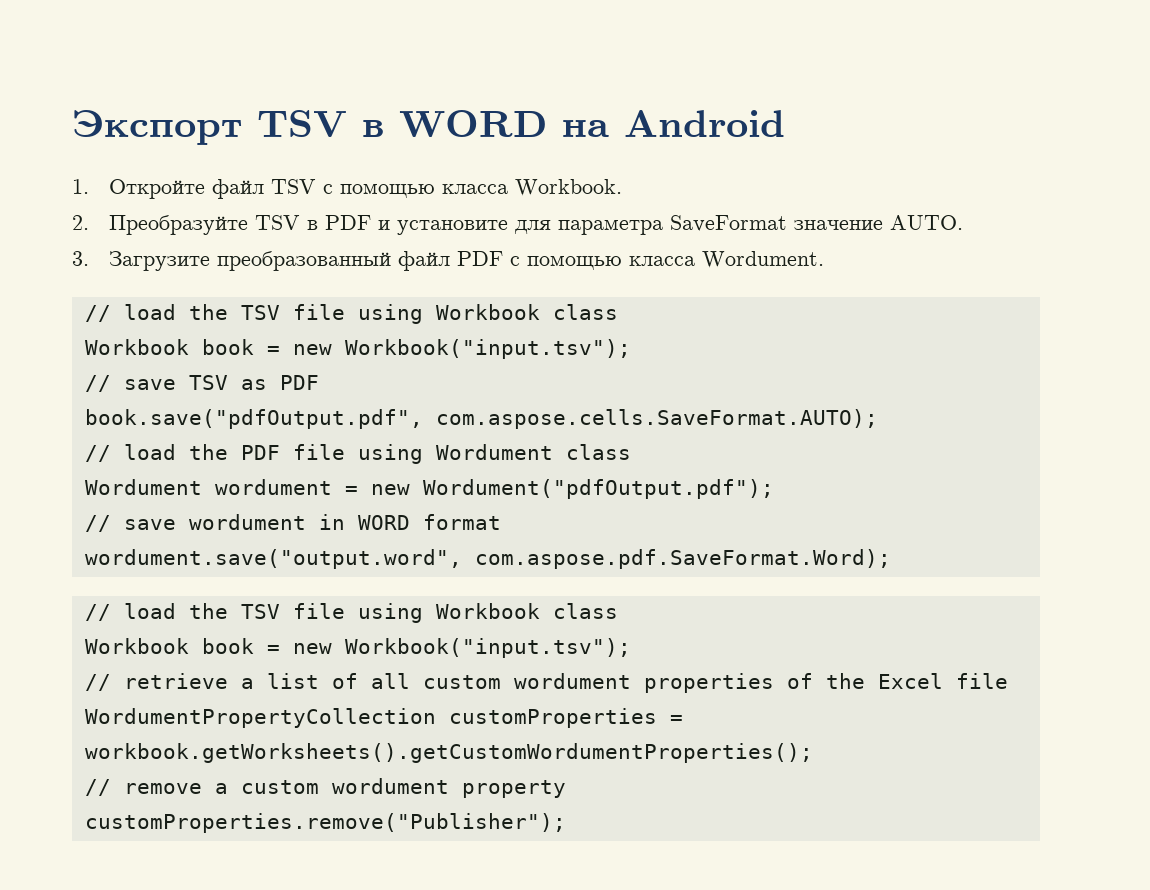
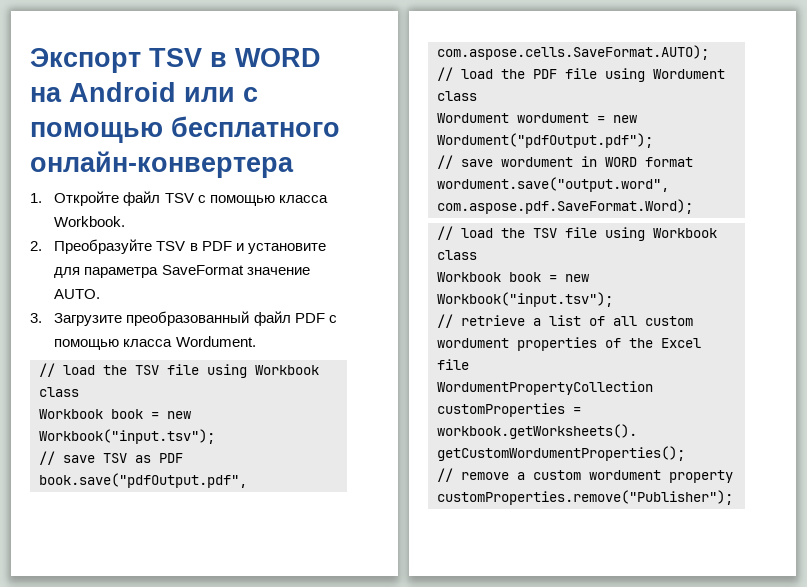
(785, 123) none -> [184,87,258,102] [30,116,340,143] [30,151,294,178] или с помощью бесплатного онлайн-конвертера

